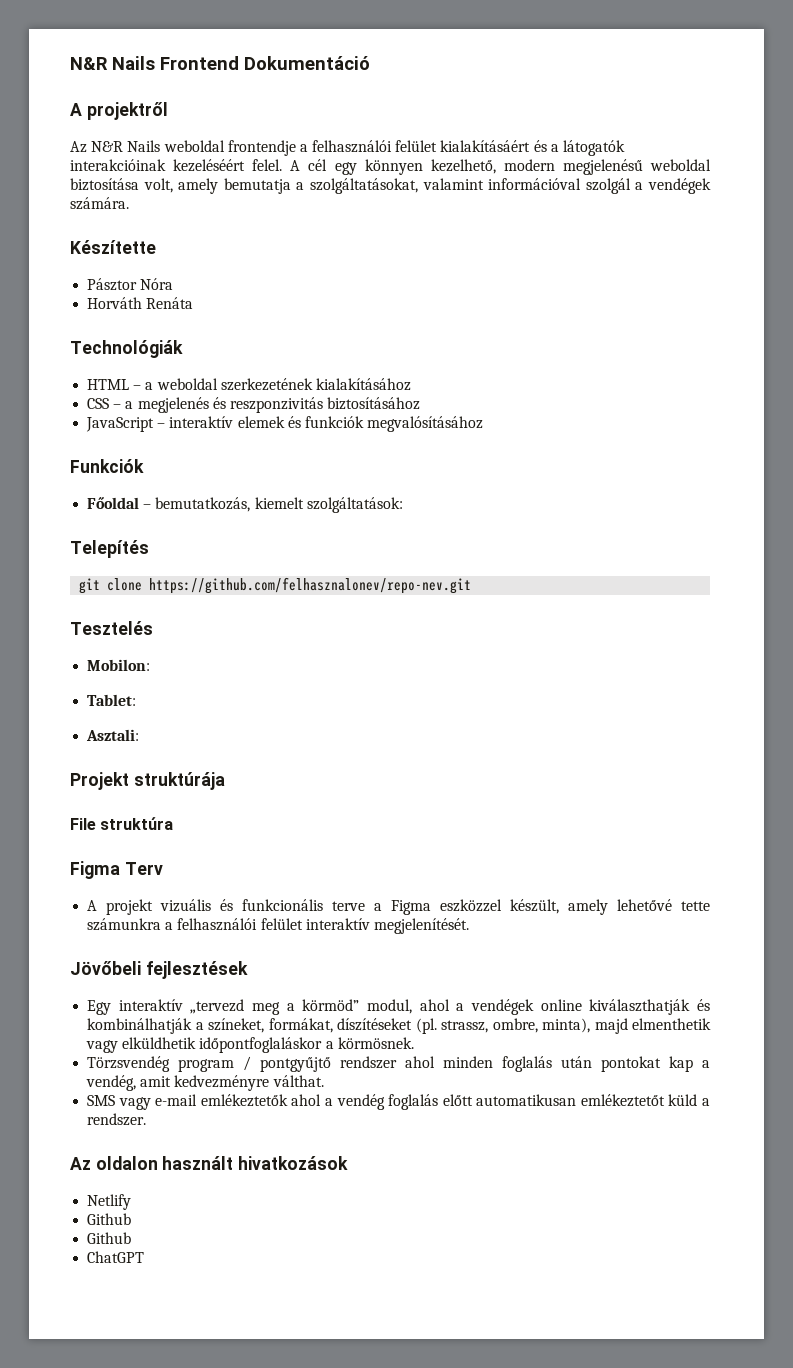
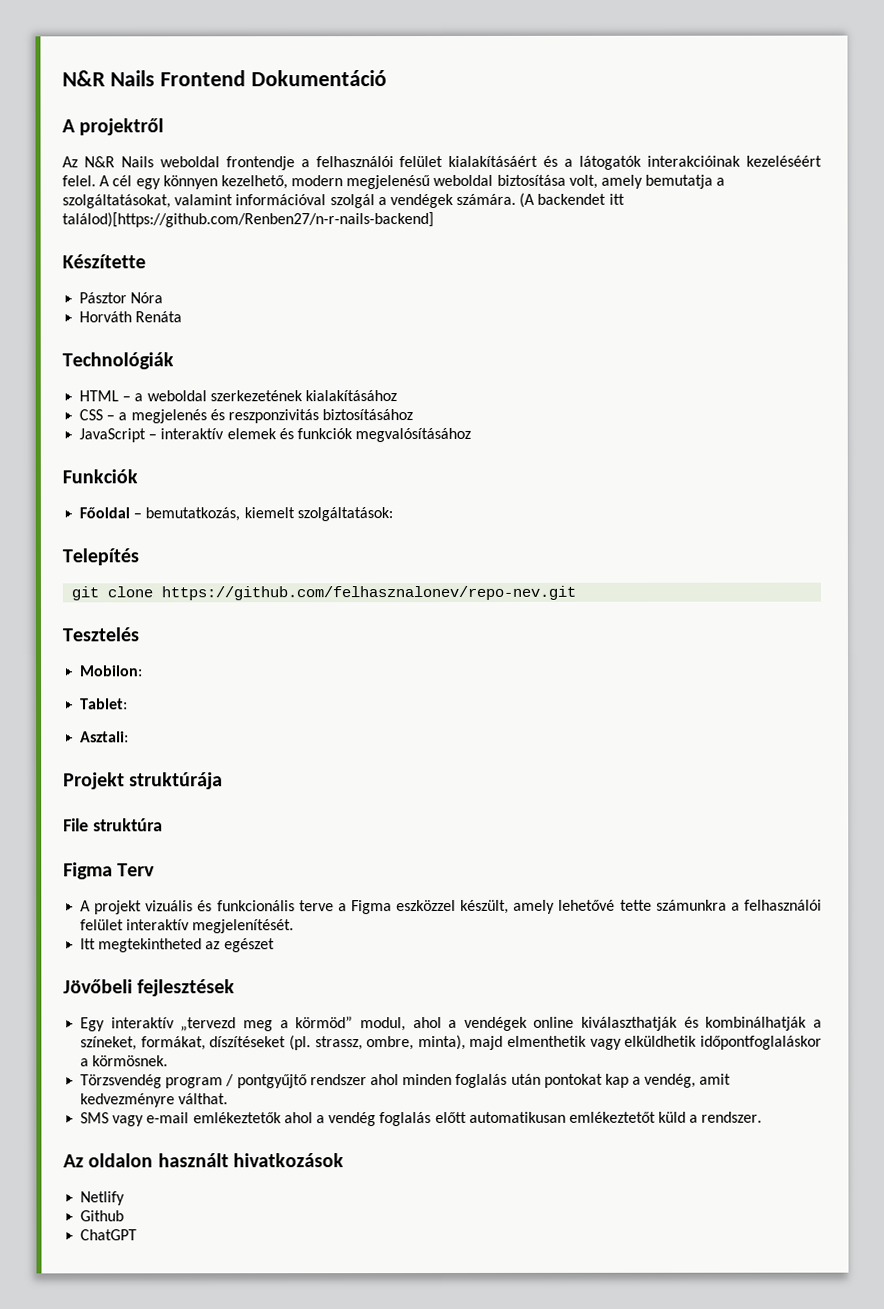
(129, 203) none -> [519,192,625,208] [62,212,434,228] (A backendet itt találod)[https://github.com/Renben27/n-r-nails-backend]
(469, 926) none -> [80,938,275,953] // Itt megtekintheted az egészet
[87,1232,132,1244] // Github -> (125, 1216) none

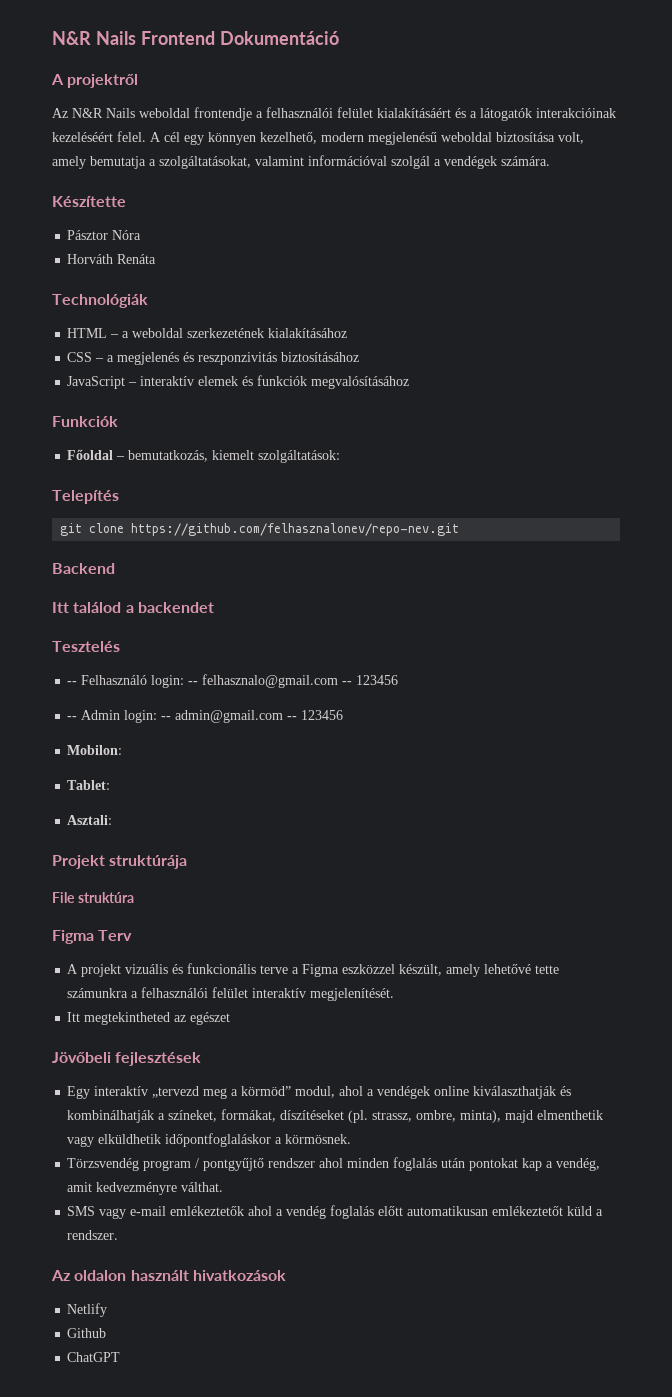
[519,192,625,208] [62,212,434,228] (A backendet itt találod)[https://github.com/Renben27/n-r-nails-backend] -> (550, 161) none
[62,627,139,642] Tesztelés -> [52,563,115,574] [52,602,214,613] [52,641,120,652] [67,674,399,688] [67,710,344,723] Backend // Itt találod a backendet // Tesztelés // -- Felhasználó login: -- felhasznalo@gmail.com -- 123456 // -- Admin login: -- admin@gmail.com -- 123456

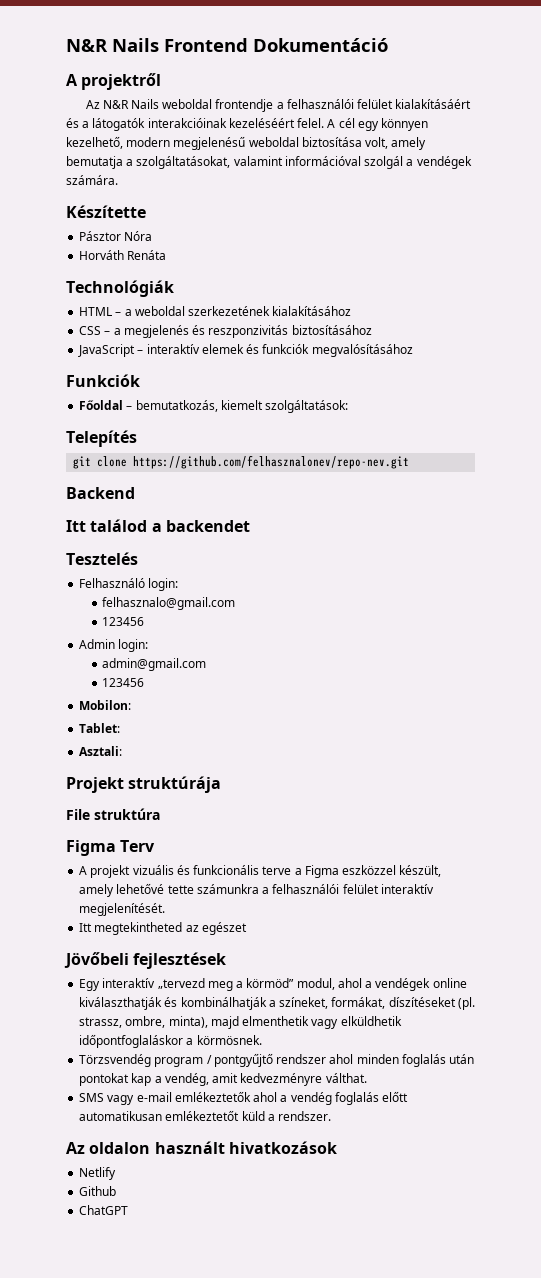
[67,681,78,685] -- -> (138, 558) none
[188,681,199,685] -- -> (179, 584) //
[342,675,399,685] [67,716,78,720] -- 123456 // -- -> [102,617,145,626] // 123456 //
[161,716,172,720] -- -> (149, 645) //
[287,716,298,720] -- -> (207, 664) //

